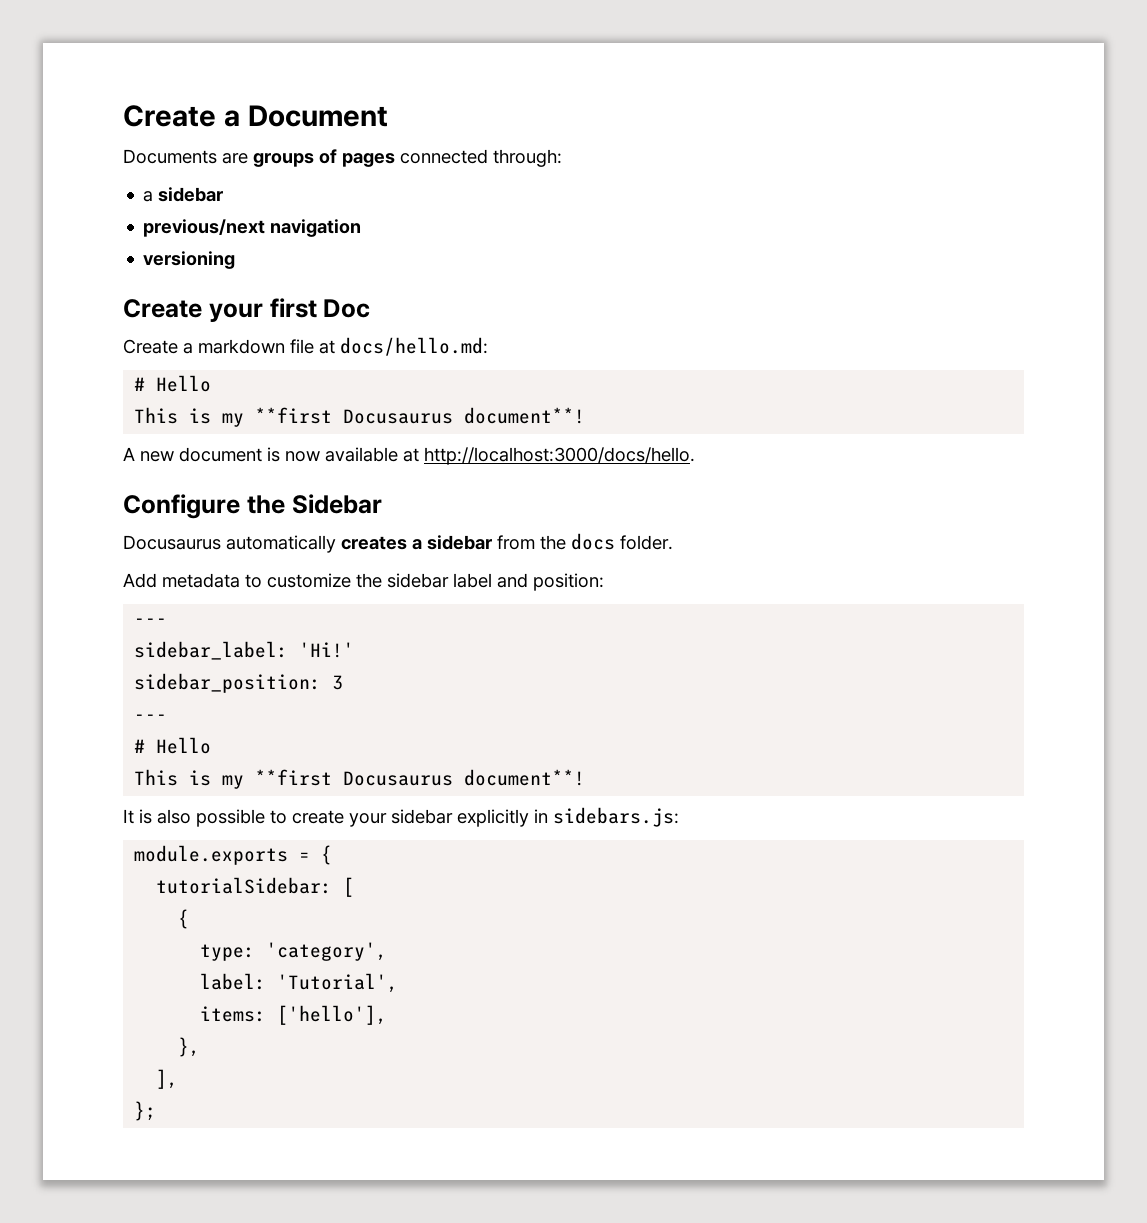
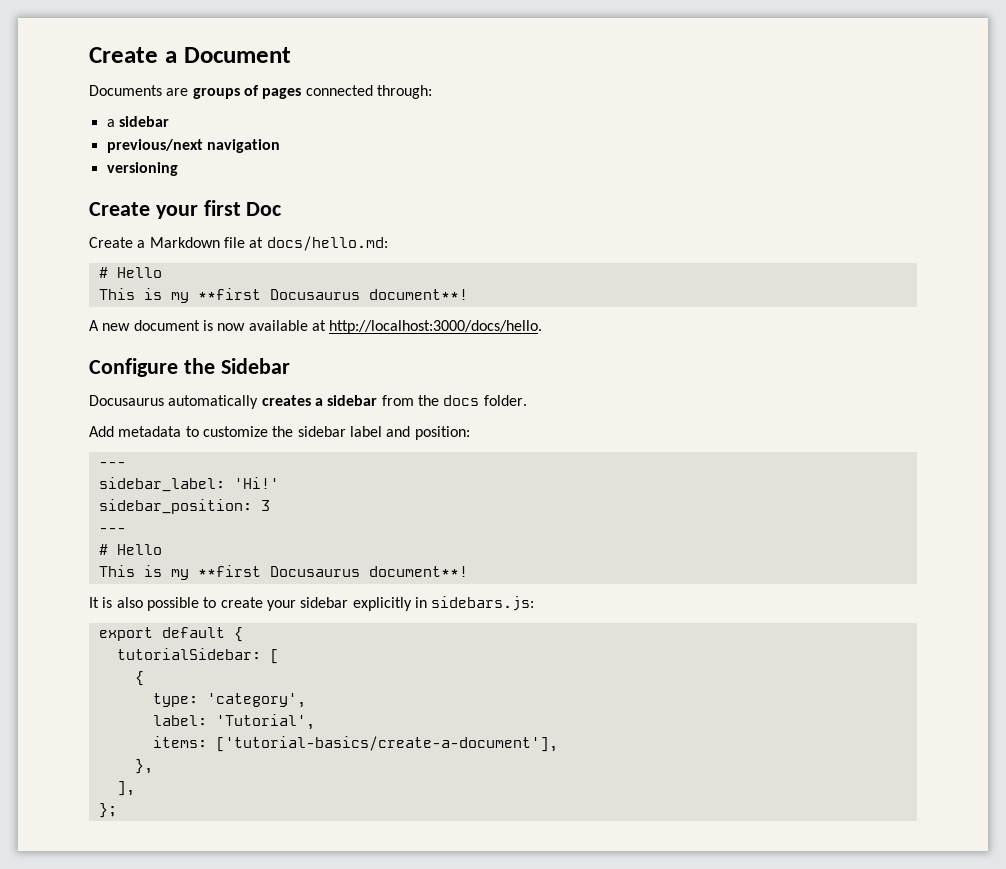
[198,339,285,354] markdown -> [149,237,220,248] Markdown
[134,845,311,865] module.exports = -> [98,627,225,641] export default
[277,1005,388,1025] ['hello'], -> [215,736,558,752] ['tutorial-basics/create-a-document'],

